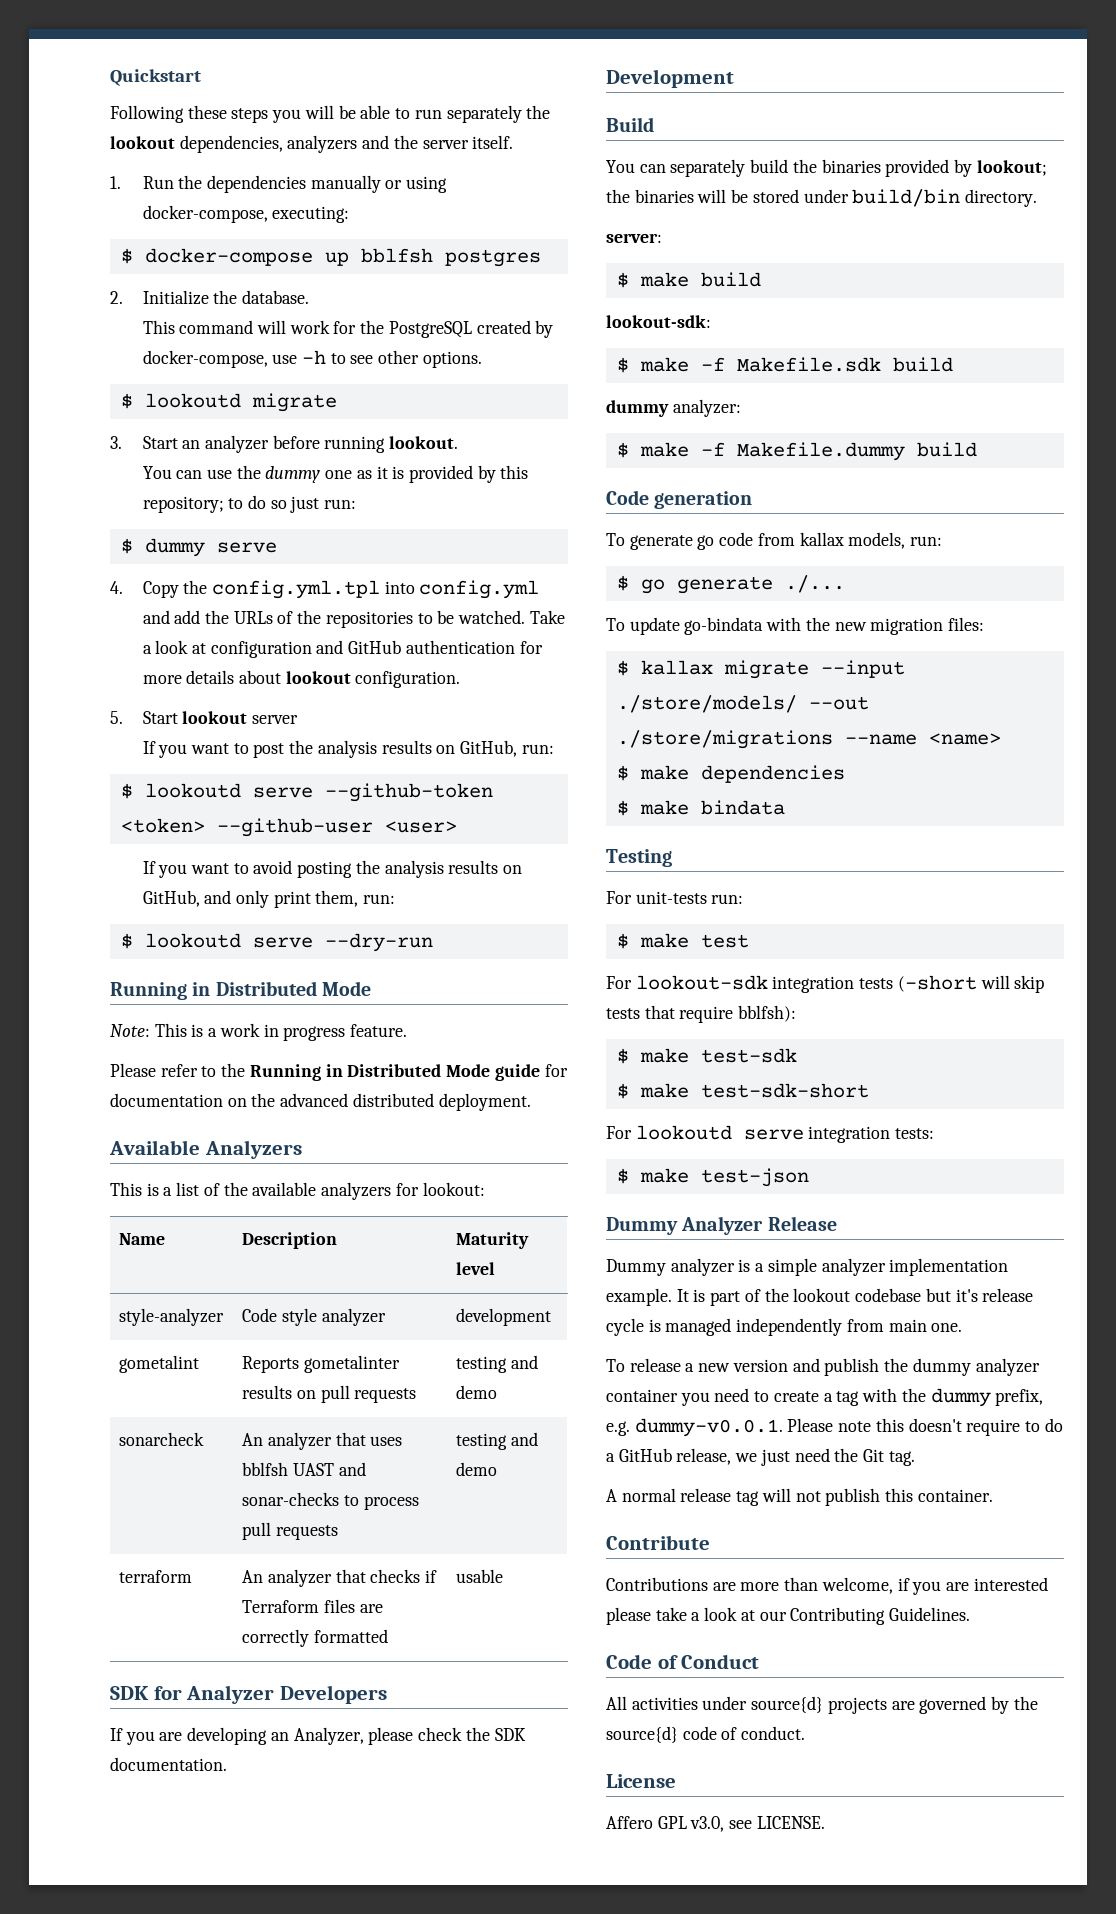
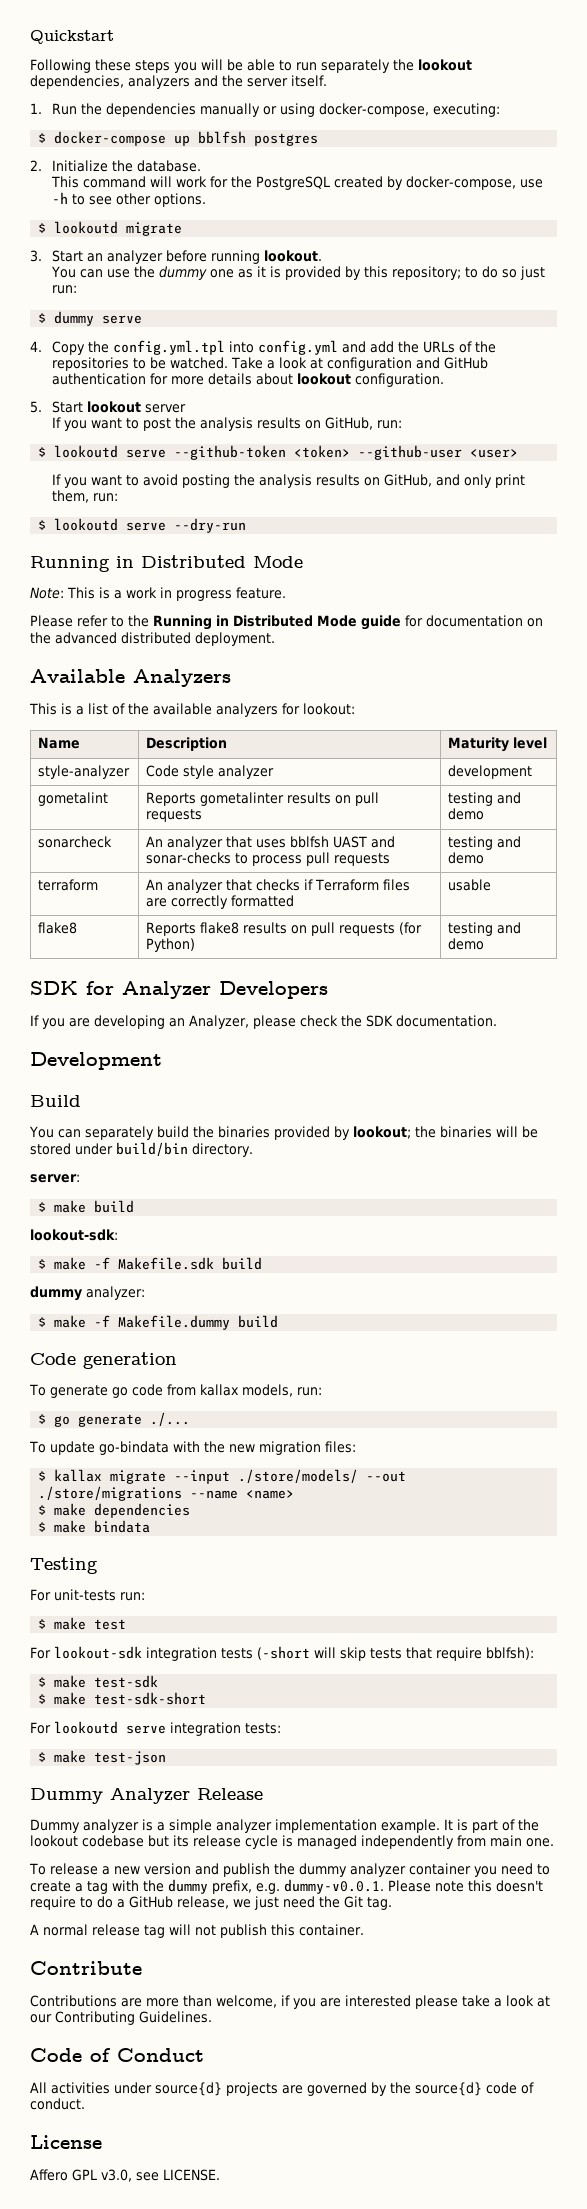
(504, 1576) none -> [38,922,78,934] [146,922,423,936] [146,938,196,952] [448,922,522,936] [448,938,485,950] // flake8 | Reports flake8 results on pull requests (for Python) | testing and demo
[955,1289,978,1302] it's -> [173,1835,189,1847] its

